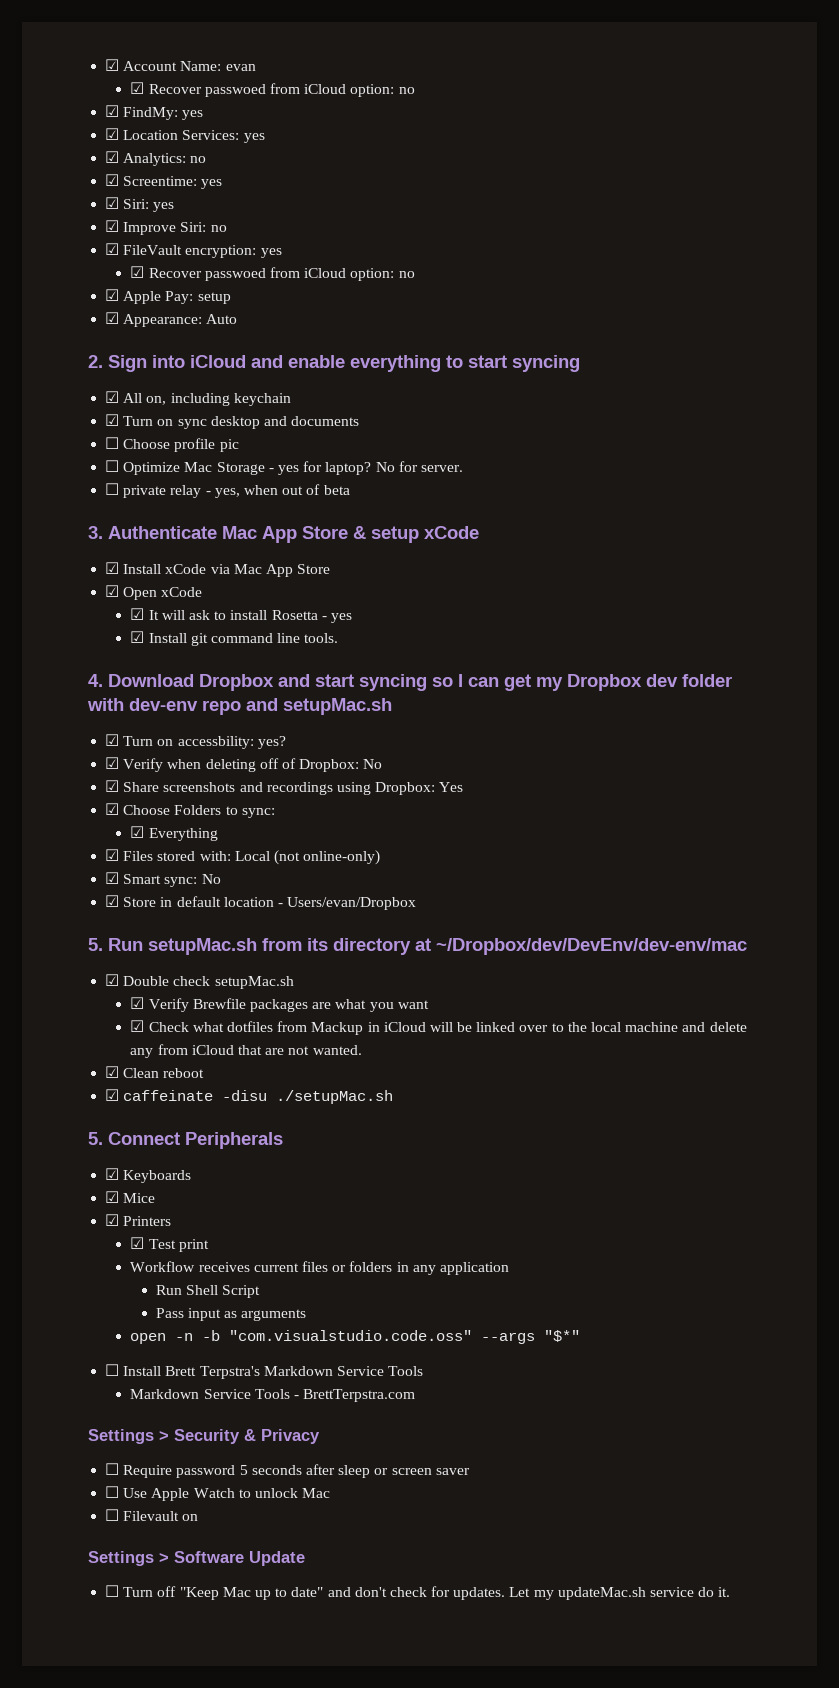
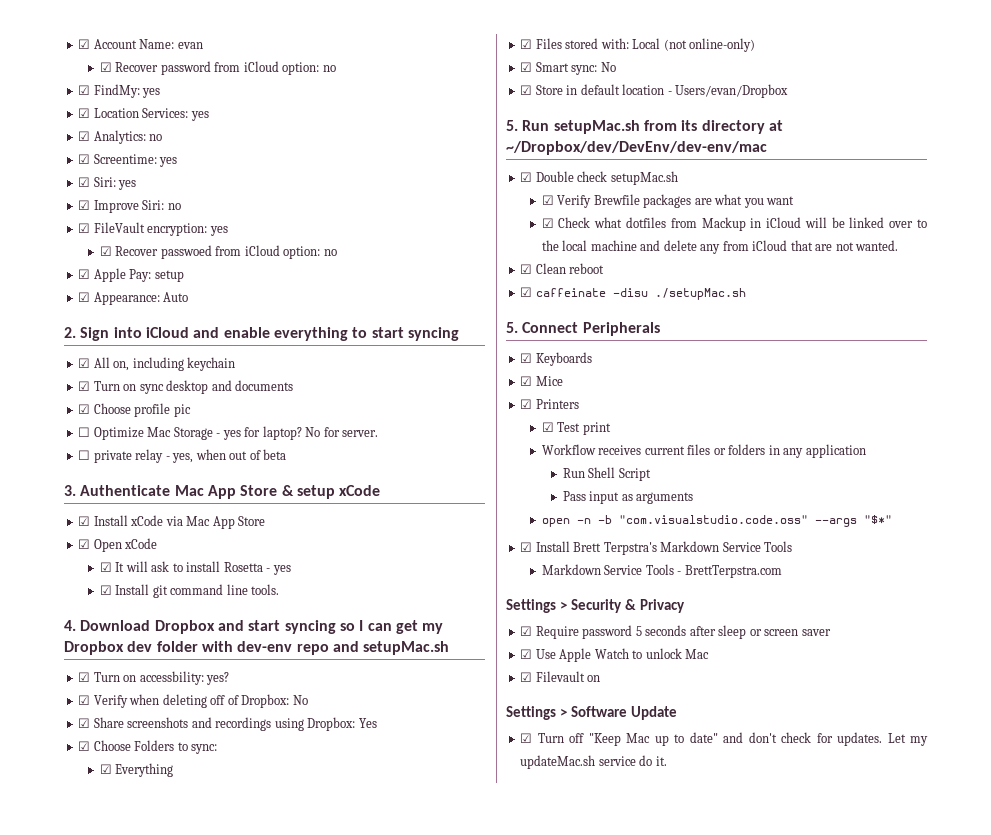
[204,84,266,97] passwoed -> [160,61,211,75] password
[105,437,120,449] ☐ -> [78,404,91,414] ☑
[105,1364,120,1376] ☐ -> [520,542,533,552] ☑
[105,1463,120,1475] ☐ -> [520,626,533,636] ☑
[105,1486,120,1498] ☐ -> [520,649,533,659] ☑
[105,1509,120,1521] ☐ -> [520,672,533,682] ☑
[105,1585,120,1597] ☐ -> [520,733,533,743] ☑

